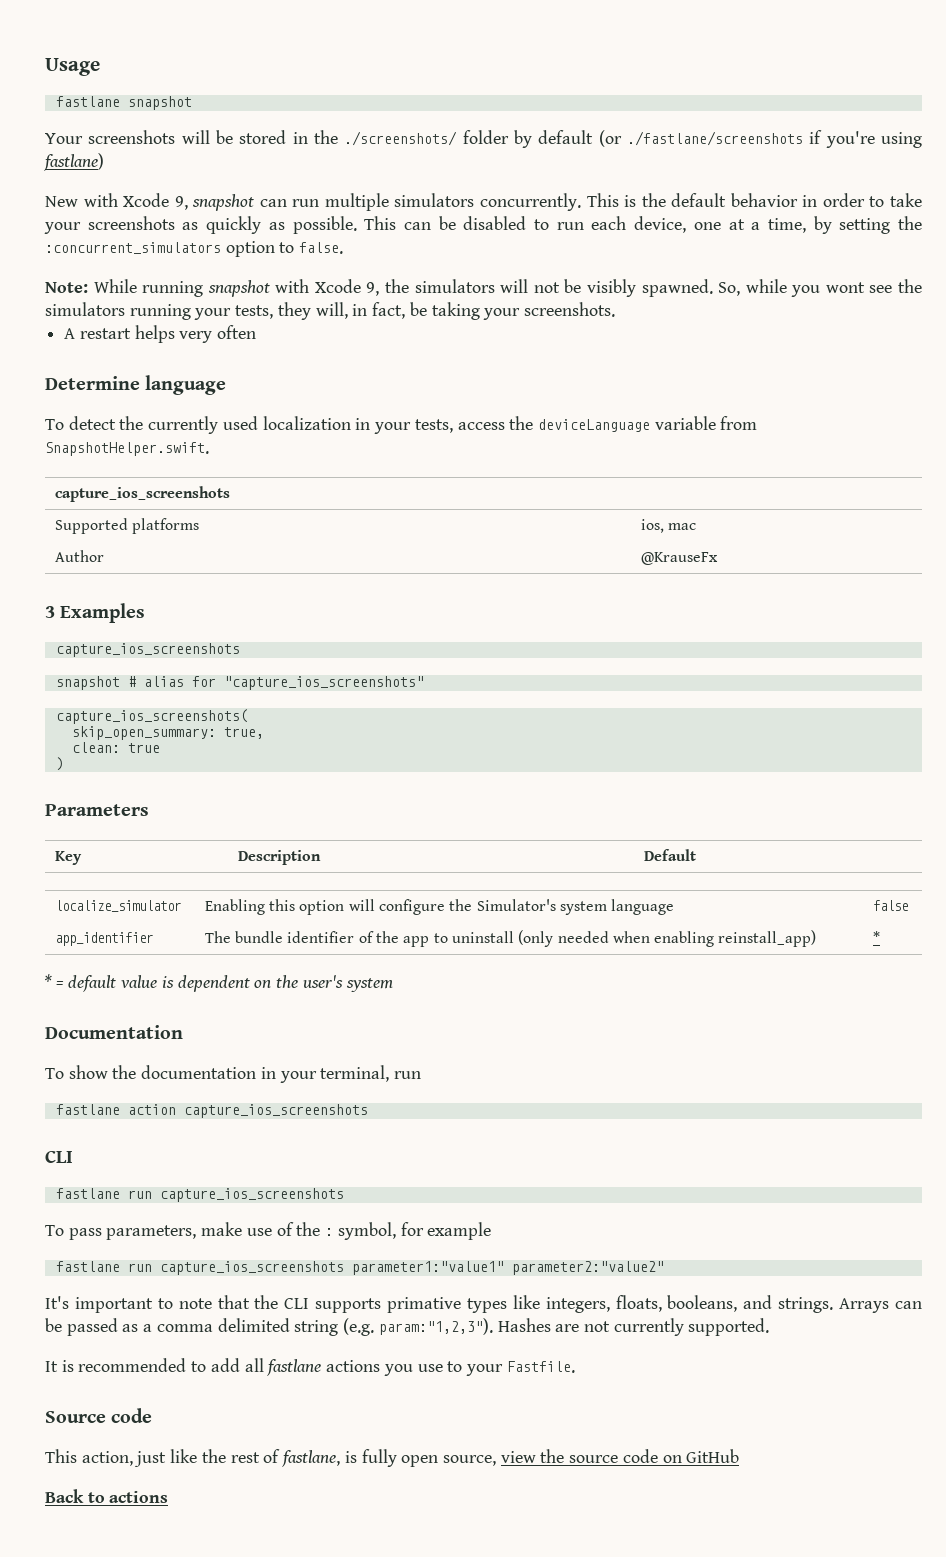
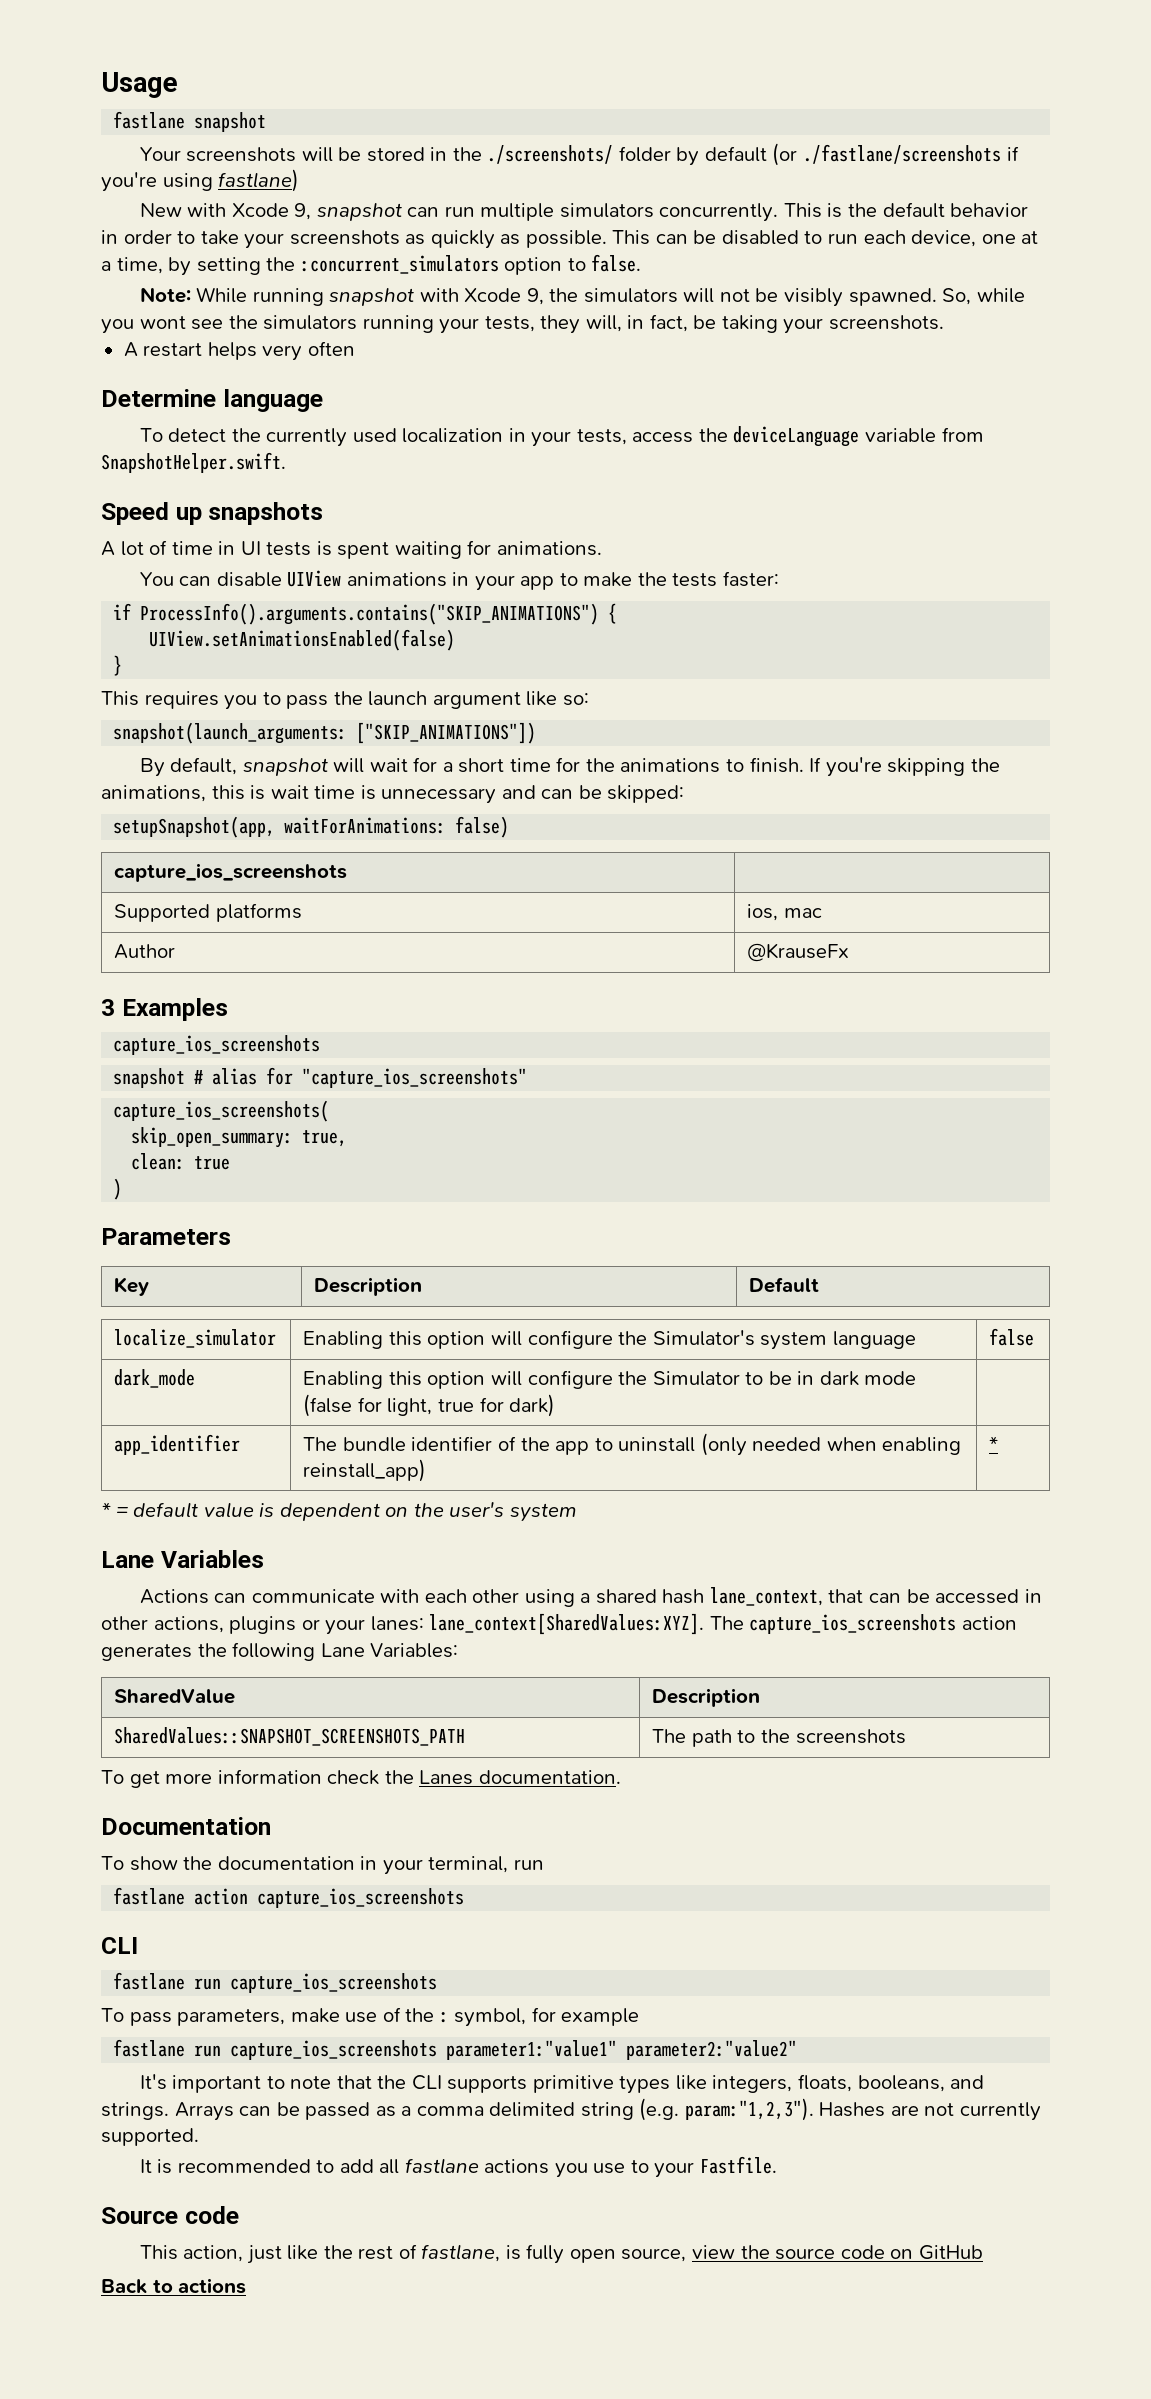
(209, 449) none -> [101,502,324,525] [101,540,602,559] [139,570,780,591] [113,603,618,625] [149,629,456,651] [113,655,123,676] [101,691,589,710] [113,722,537,744] [139,757,1000,777] [101,785,685,804] [113,816,510,838] // Speed up snapshots // A lot of time in UI tests is spent waiting for animations. // You can disable UIView animations in your app to make the tests faster: // if ProcessInfo().arguments.contains("SKIP_ANIMATIONS") { // UIView.setAnimationsEnabled(false) // } // This requires you to pass the launch argument like so: // snapshot(launch_arguments: ["SKIP_ANIMATIONS"]) // By default, snapshot will wait for a short time for the animations to finish. If you're skipping the animations, this is wait time is unnecessary and can be skipped: // setupSnapshot(app, waitForAnimations: false)
(908, 905) none -> [114,1369,196,1388] [303,1370,917,1389] [303,1394,556,1417] // dark_mode | Enabling this option will configure the Simulator to be in dark mode (false for light, true for dark) |
(393, 985) none -> [101,1550,264,1568] [139,1587,1042,1607] [101,1613,1017,1635] [101,1642,459,1661] [114,1689,236,1704] [652,1688,761,1707] [114,1727,466,1746] [652,1729,906,1747] [101,1769,621,1788] // Lane Variables // Actions can communicate with each other using a shared hash lane_context, that can be accessed in other actions, plugins or your lanes: lane_context[SharedValues:XYZ]. The capture_ios_screenshots action generates the following Lane Variables: // SharedValue | Description // SharedValues::SNAPSHOT_SCREENSHOTS_PATH | The path to the screenshots // To get more information check the Lanes documentation.
[387,1297,462,1313] primative -> [532,2075,614,2093] primitive

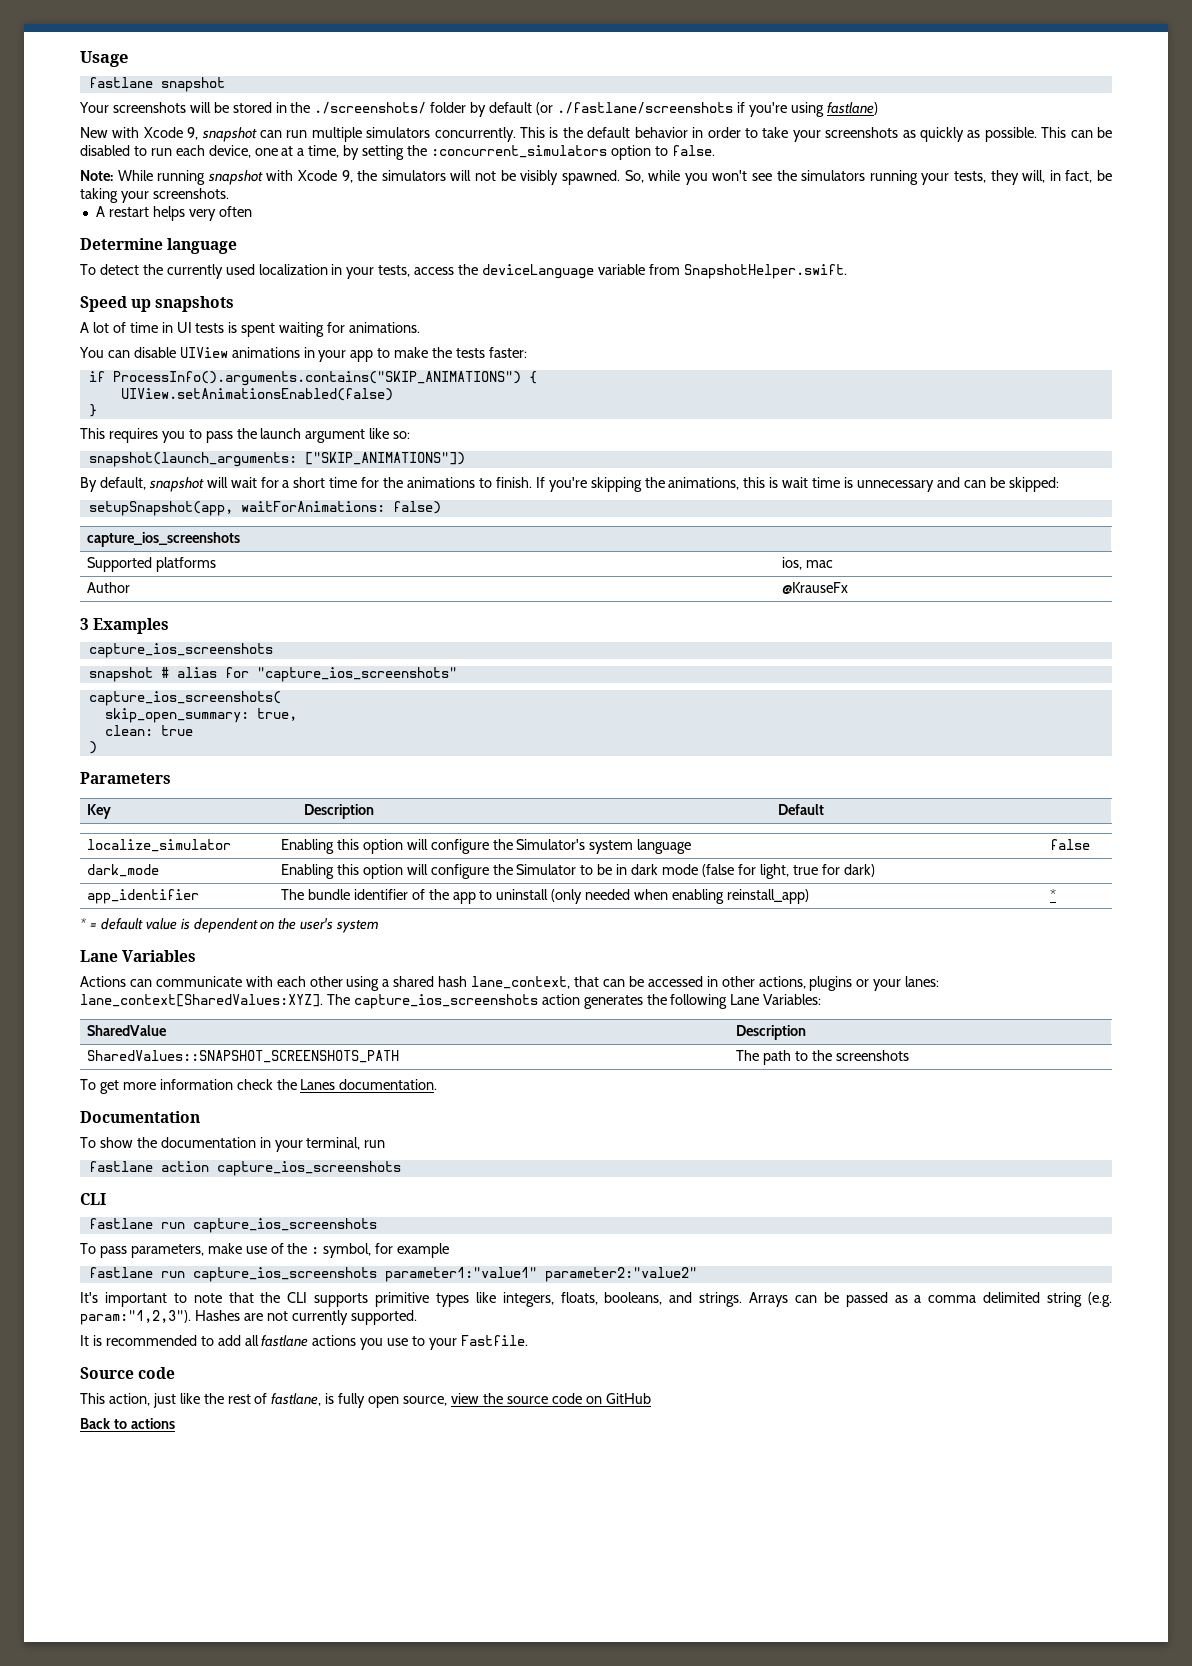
[139,316,186,329] wont -> [712,170,748,181] won't

